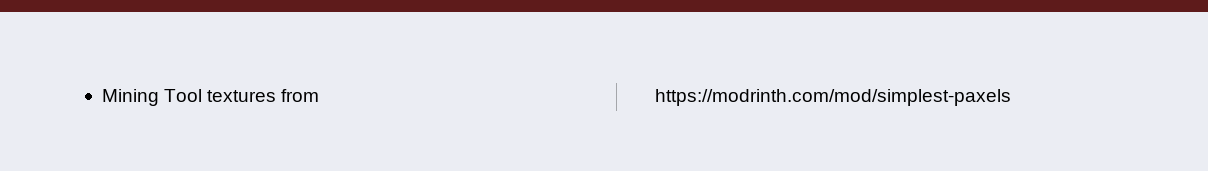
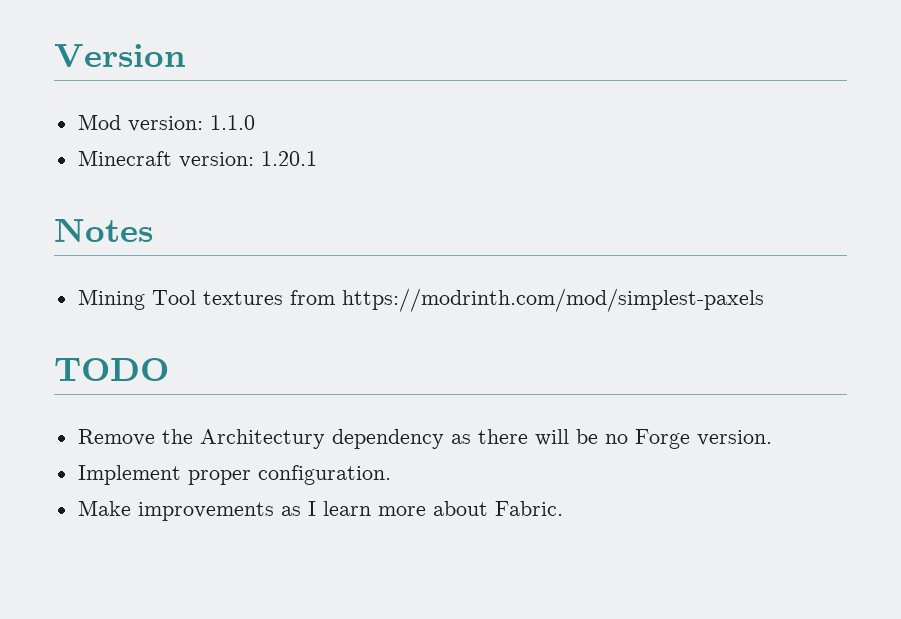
(101, 97) none -> [54,44,186,67] [77,114,255,132] [77,150,317,168] [54,219,153,242] Version // Mod version: 1.1.0 // Minecraft version: 1.20.1 // Notes //
(1011, 97) none -> [54,358,169,381] [77,429,772,449] [77,465,391,485] [77,500,563,521] // TODO // Remove the Architectury dependency as there will be no Forge version. // Implement proper configuration. // Make improvements as I learn more about Fabric.

